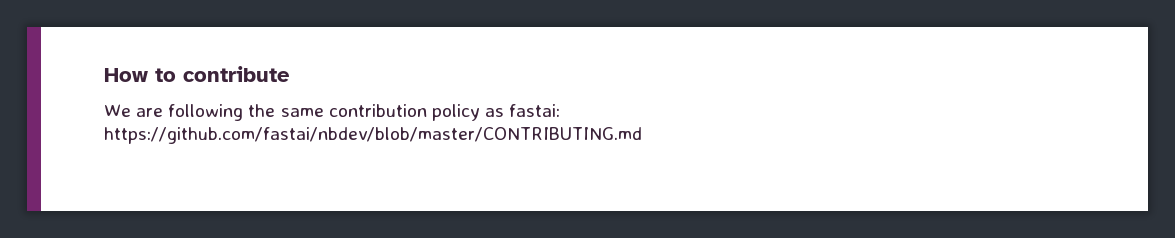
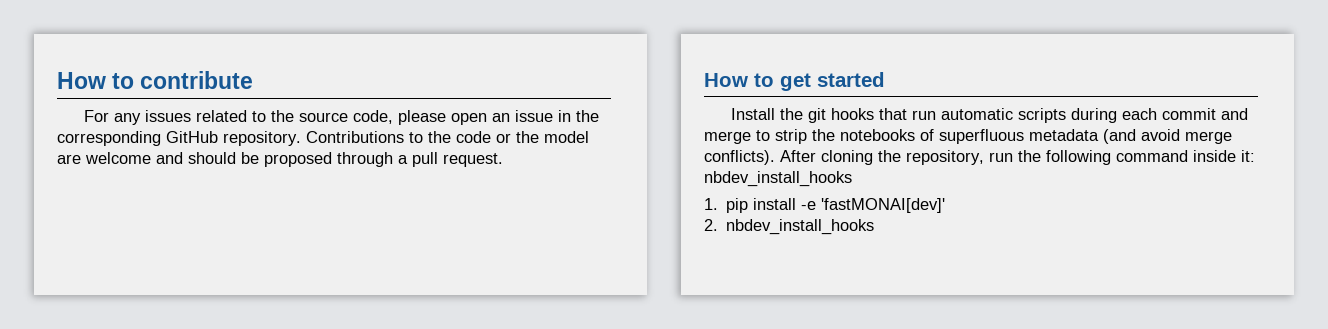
[104,104,561,121] [104,127,642,144] We are following the same contribution policy as fastai: https://github.com/fastai/nbdev/blob/master/CONTRIBUTING.md -> [84,110,600,125] [57,131,589,146] [57,152,503,167] [704,72,885,91] [731,108,1249,123] [704,129,1232,144] [704,150,1255,165] [704,171,852,187] [704,198,946,213] [704,219,875,235] For any issues related to the source code, please open an issue in the corresponding GitHub repository. Contributions to the code or the model are welcome and should be proposed through a pull request. // How to get started // Install the git hooks that run automatic scripts during each commit and merge to strip the notebooks of superfluous metadata (and avoid merge conflicts). After cloning the repository, run the following command inside it: nbdev_install_hooks // 1. pip install -e 'fastMONAI[dev]' // 2. nbdev_install_hooks

